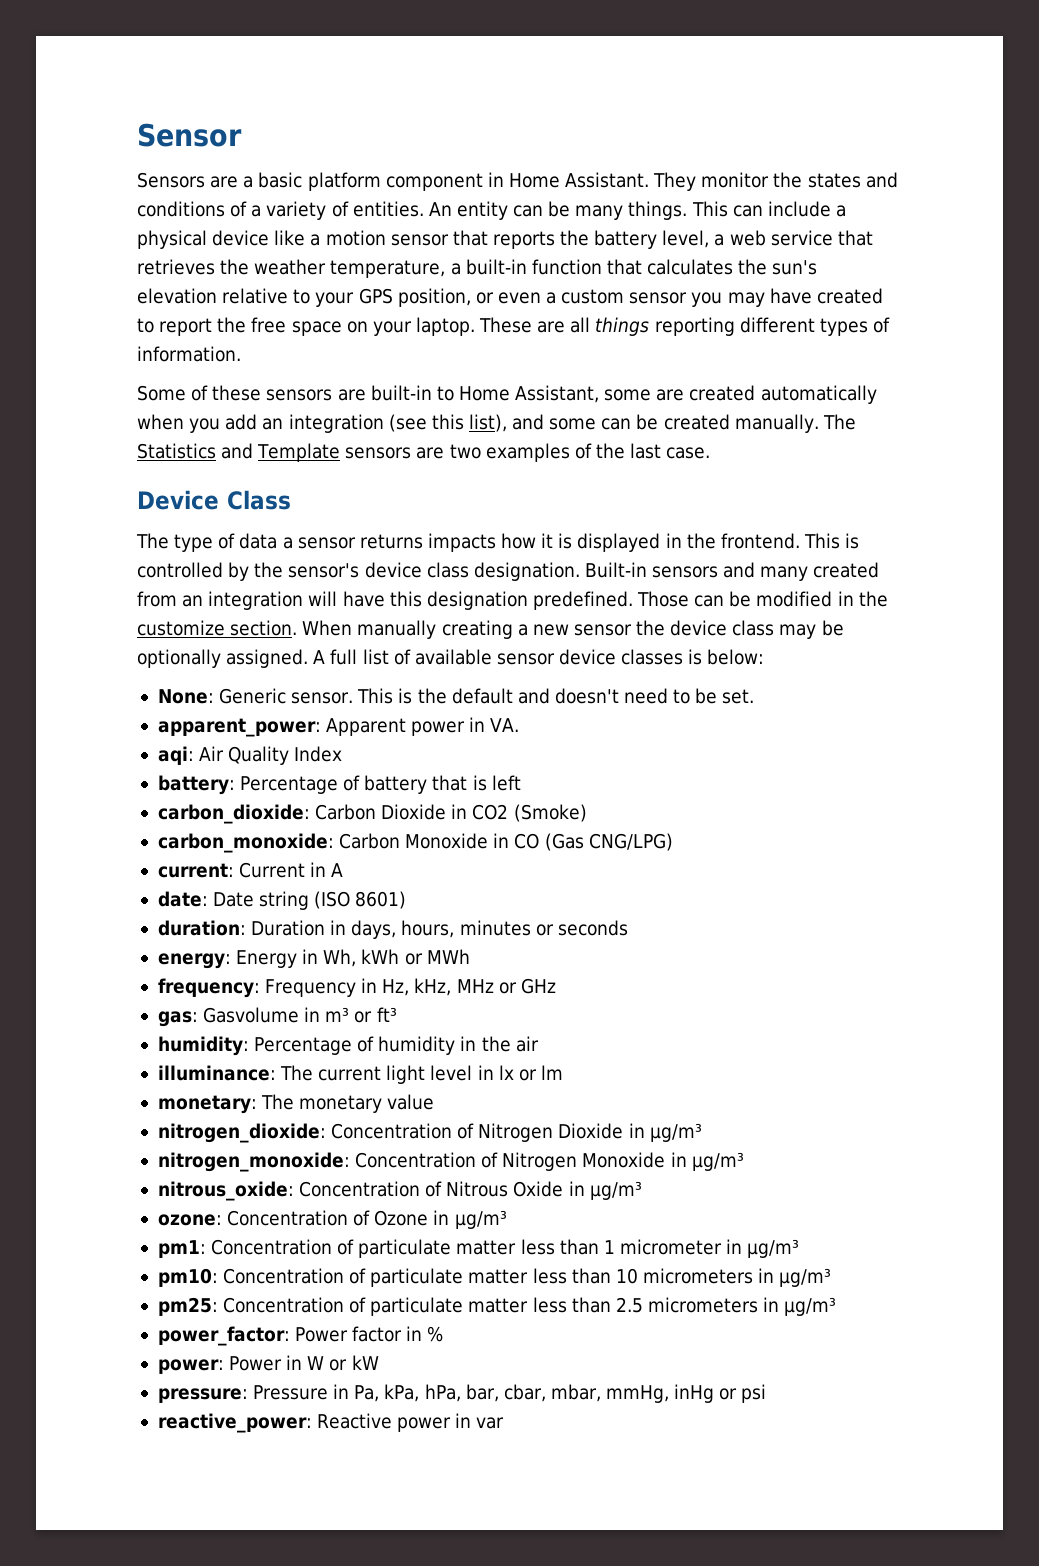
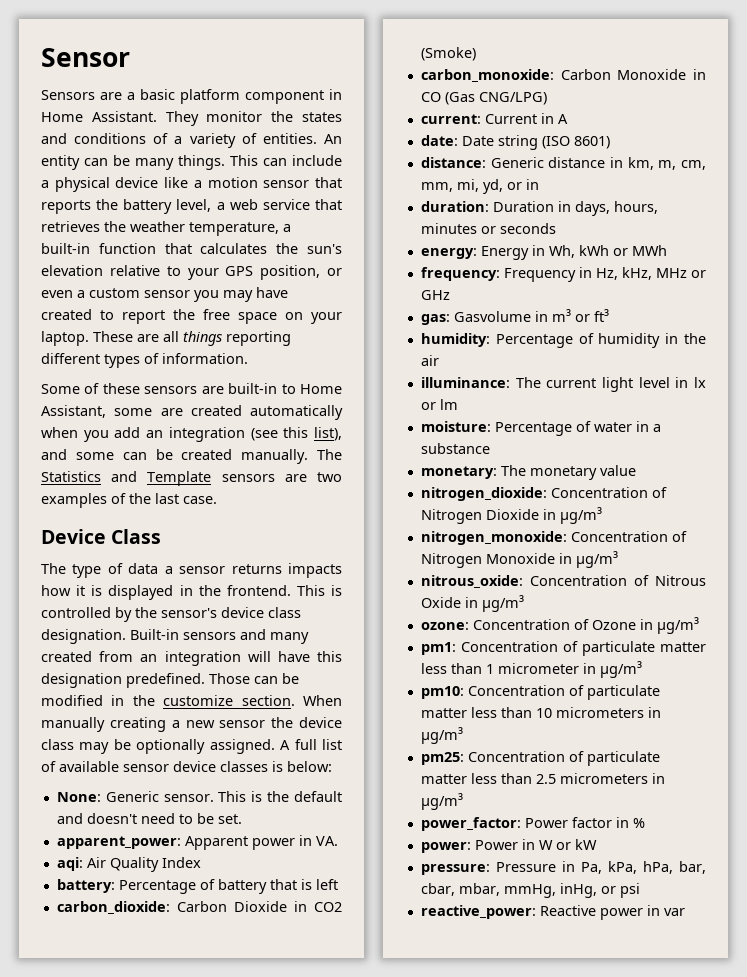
(407, 900) none -> [420,157,706,170] [420,179,539,194] // distance: Generic distance in km, m, cm, mm, mi, yd, or in
(563, 1072) none -> [420,421,661,436] [420,443,490,454] // moisture: Percentage of water in a substance
[674,1384,715,1403] inHg -> [559,883,597,898] inHg,

